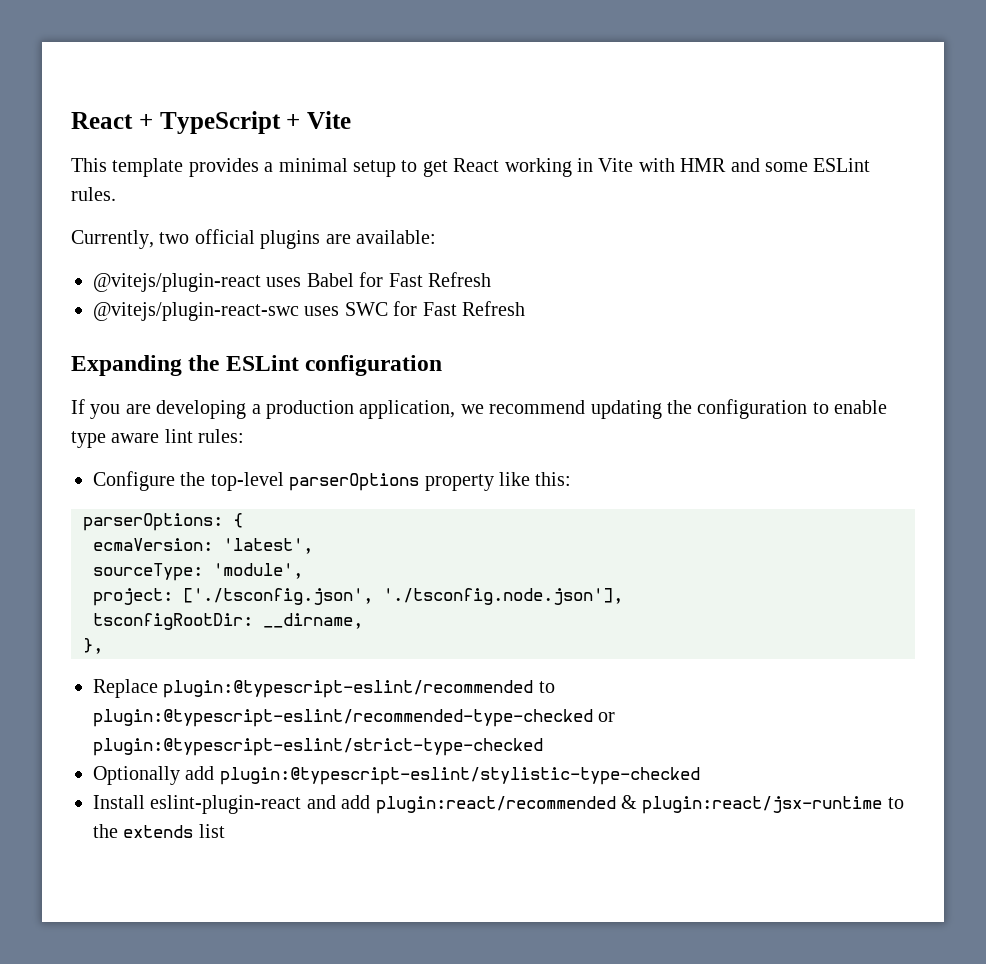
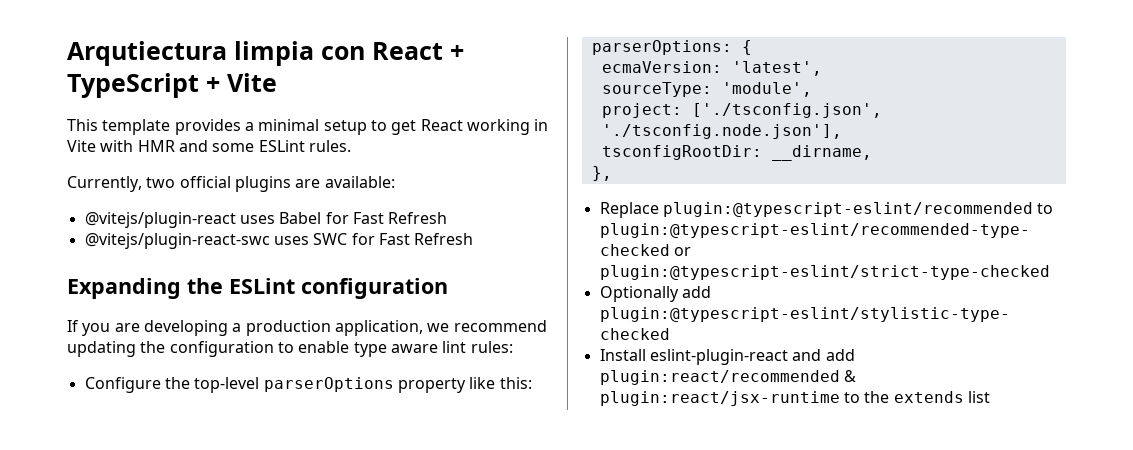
(71, 120) none -> [67,41,365,66] Arqutiectura limpia con

